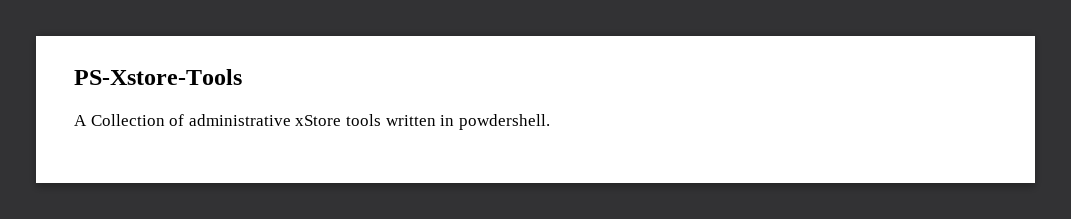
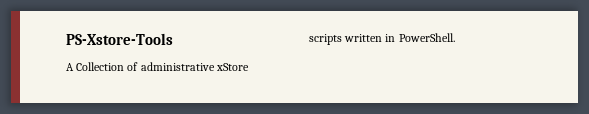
[345,114,381,126] tools -> [309,34,342,45] scripts
[458,114,550,130] powdershell. -> [398,33,455,42] PowerShell.

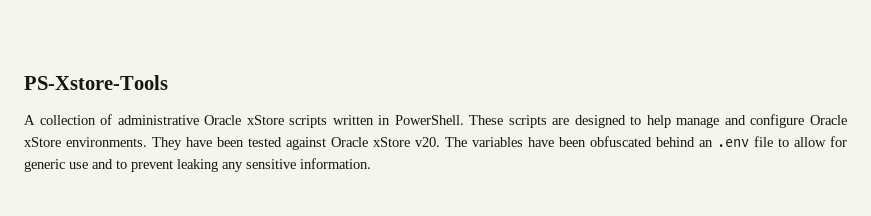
[76,62,125,71] Collection -> [39,115,96,125] collection
(215, 66) none -> [204,115,242,125] Oracle
(455, 37) none -> [469,114,847,128] [24,136,847,150] [24,158,371,172] These scripts are designed to help manage and configure Oracle xStore environments. They have been tested against Oracle xStore v20. The variables have been obfuscated behind an .env file to allow for generic use and to prevent leaking any sensitive information.

